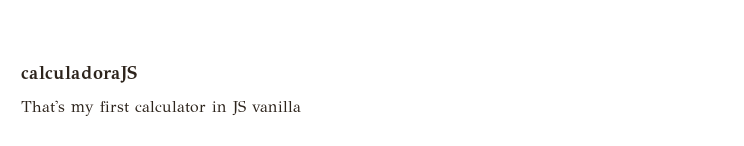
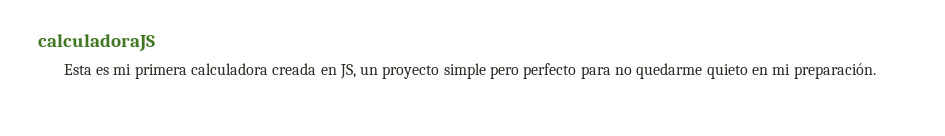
[21,100,301,116] That's my first calculator in JS vanilla -> [63,63,876,79] Esta es mi primera calculadora creada en JS, un proyecto simple pero perfecto para no quedarme quieto en mi preparación.

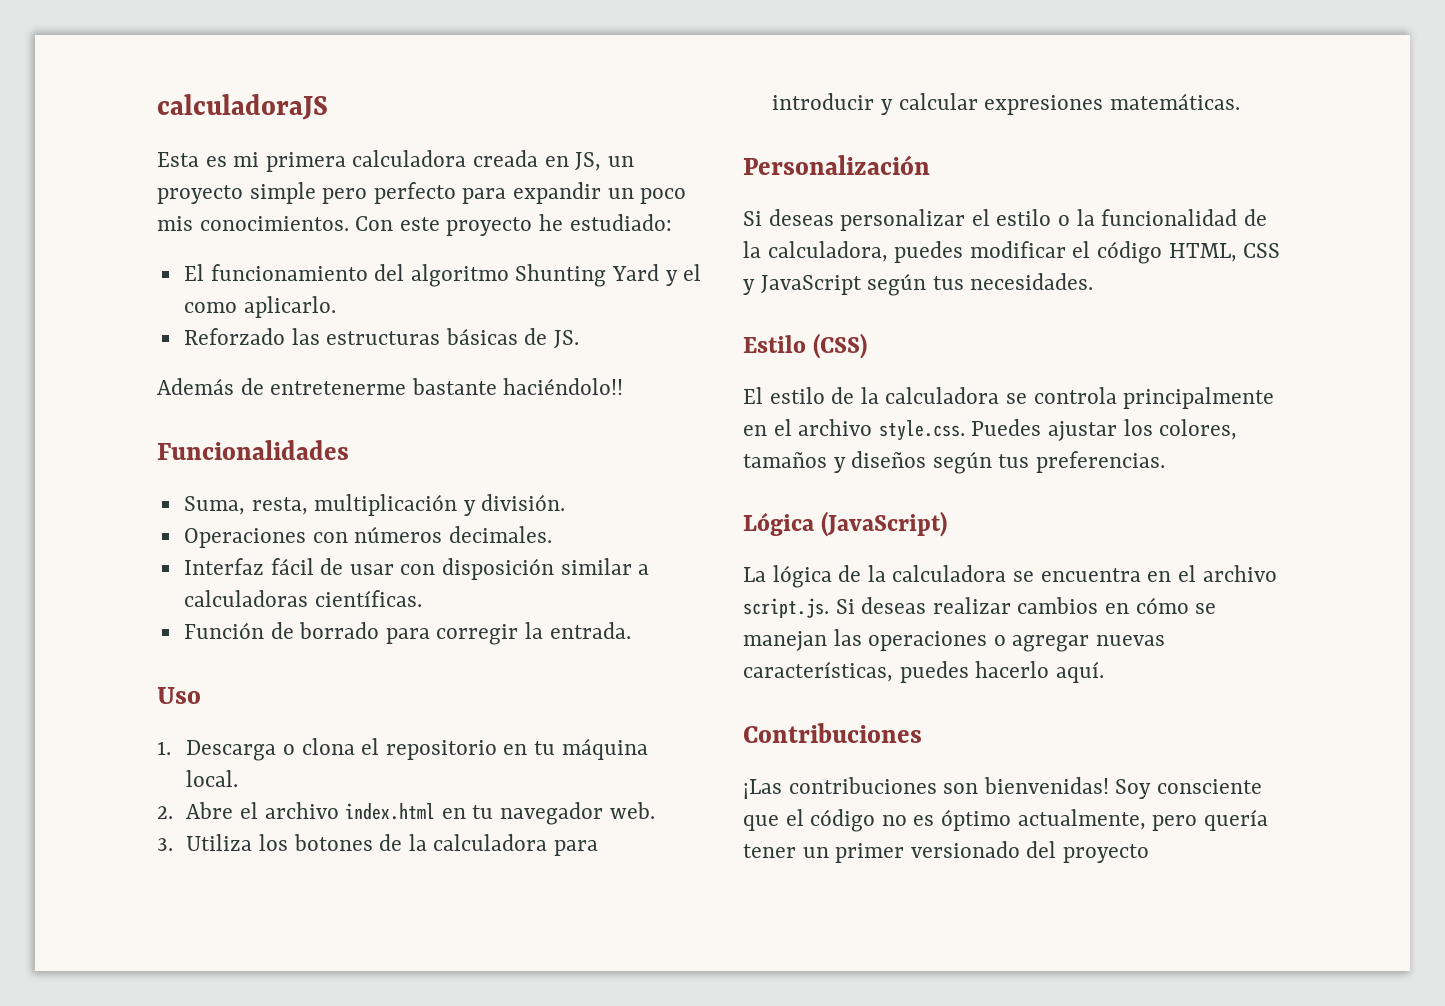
[615,63,876,79] no quedarme quieto en mi preparación. -> [513,182,687,204] [157,214,672,236] [183,264,702,287] [183,296,336,318] [183,328,580,349] [157,378,624,395] [157,440,349,460] [183,494,566,516] [183,526,552,548] [183,558,650,580] [183,590,422,607] [183,622,631,645] [157,687,201,704] [157,738,648,761] [186,770,239,787] [157,802,655,825] [157,834,599,856] [772,93,1240,115] [743,155,930,175] [743,209,1267,231] [743,241,1281,264] [743,273,1094,296] [743,333,868,359] [743,387,1275,409] [743,419,1238,441] [743,451,1166,474] [743,511,948,537] [743,565,1277,588] [743,597,1217,618] [743,629,1166,652] [743,661,1104,683] [743,723,922,743] [743,777,1263,799] [743,809,1268,832] [743,841,1150,863] expandir un poco mis conocimientos. Con este proyecto he estudiado: // El funcionamiento del algoritmo Shunting Yard y el como aplicarlo. // Reforzado las estructuras básicas de JS. // Además de entretenerme bastante haciéndolo!! // Funcionalidades // Suma, resta, multiplicación y división. // Operaciones con números decimales. // Interfaz fácil de usar con disposición similar a calculadoras científicas. // Función de borrado para corregir la entrada. // Uso // 1. Descarga o clona el repositorio en tu máquina local. // 2. Abre el archivo index.html en tu navegador web. // 3. Utiliza los botones de la calculadora para introducir y calcular expresiones matemáticas. // Personalización // Si deseas personalizar el estilo o la funcionalidad de la calculadora, puedes modificar el código HTML, CSS y JavaScript según tus necesidades. // Estilo (CSS) // El estilo de la calculadora se controla principalmente en el archivo style.css. Puedes ajustar los colores, tamaños y diseños según tus preferencias. // Lógica (JavaScript) // La lógica de la calculadora se encuentra en el archivo script.js. Si deseas realizar cambios en cómo se manejan las operaciones o agregar nuevas características, puedes hacerlo aquí. // Contribuciones // ¡Las contribuciones son bienvenidas! Soy consciente que el código no es óptimo actualmente, pero quería tener un primer versionado del proyecto

